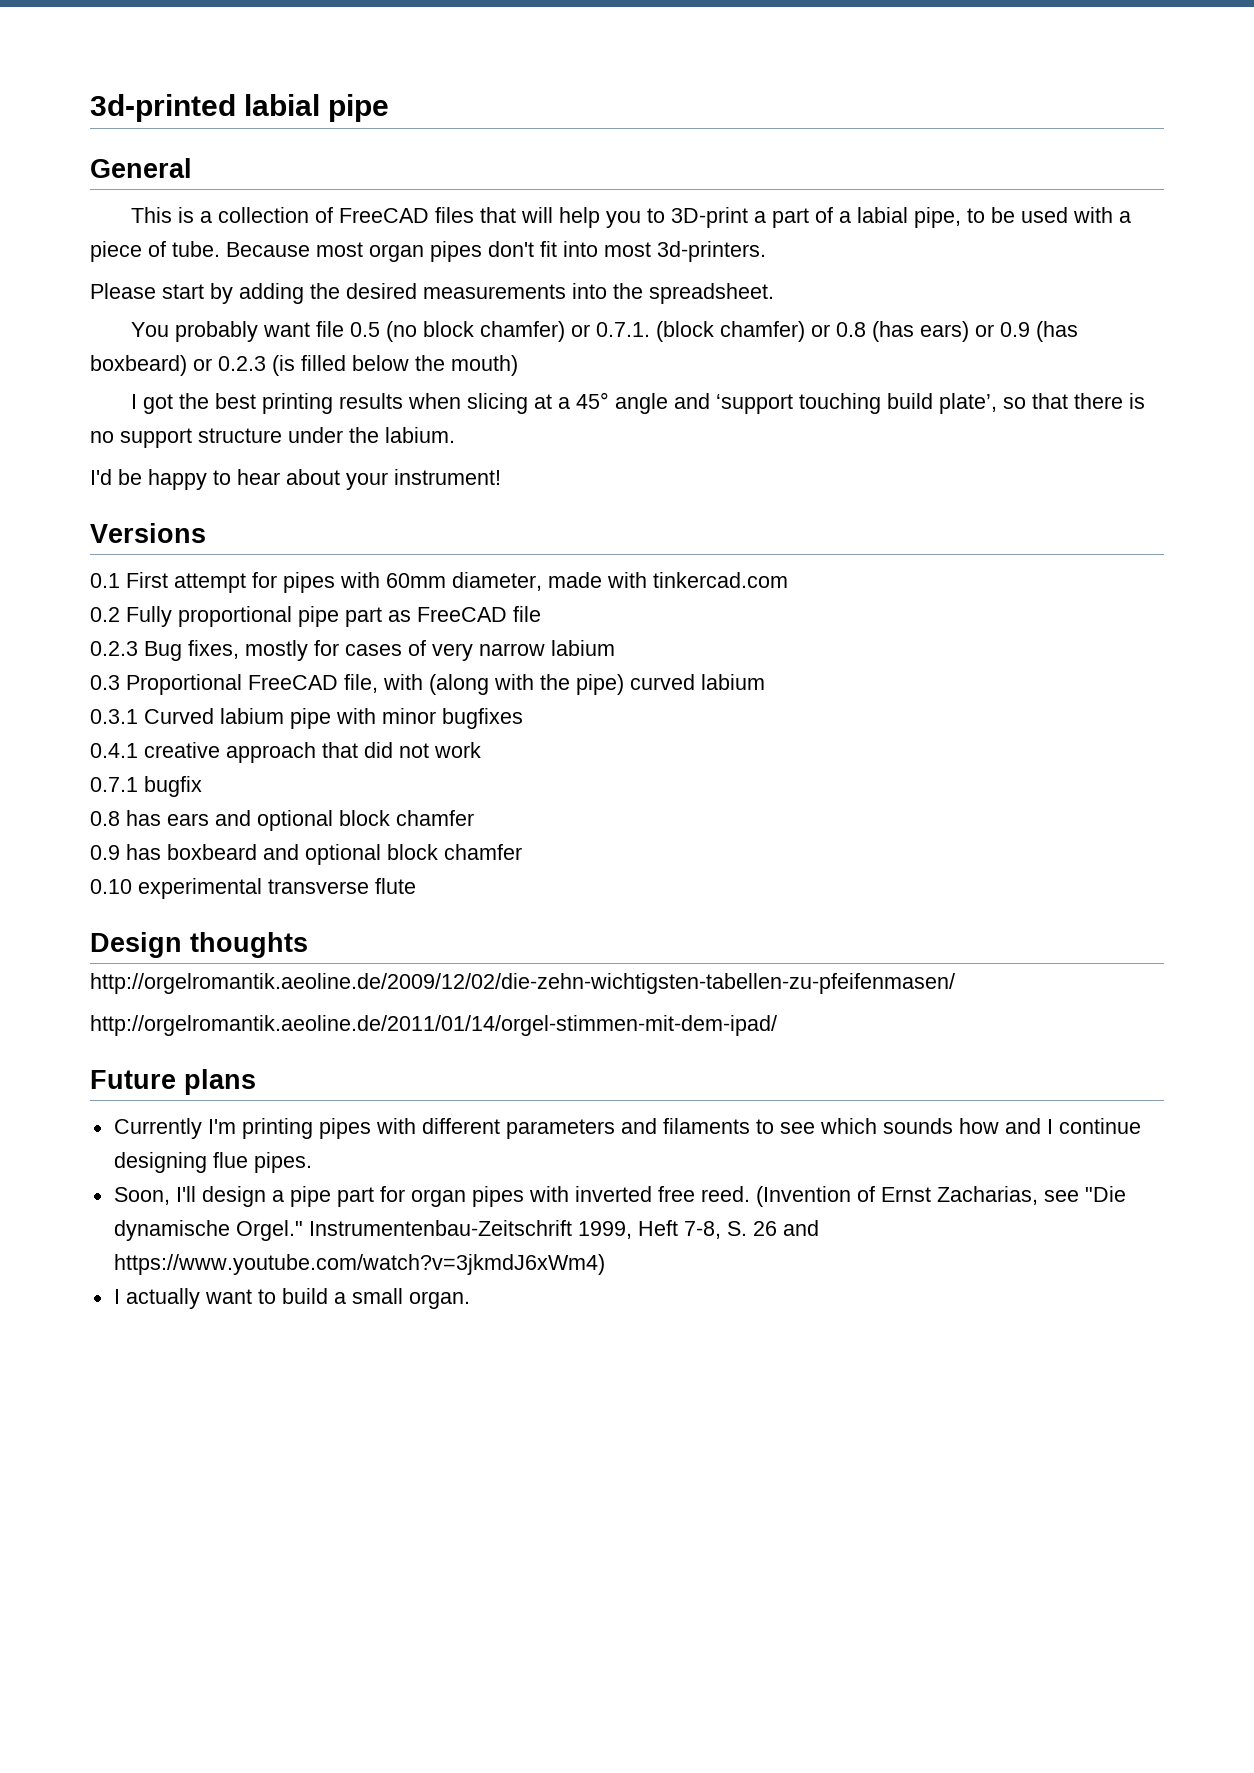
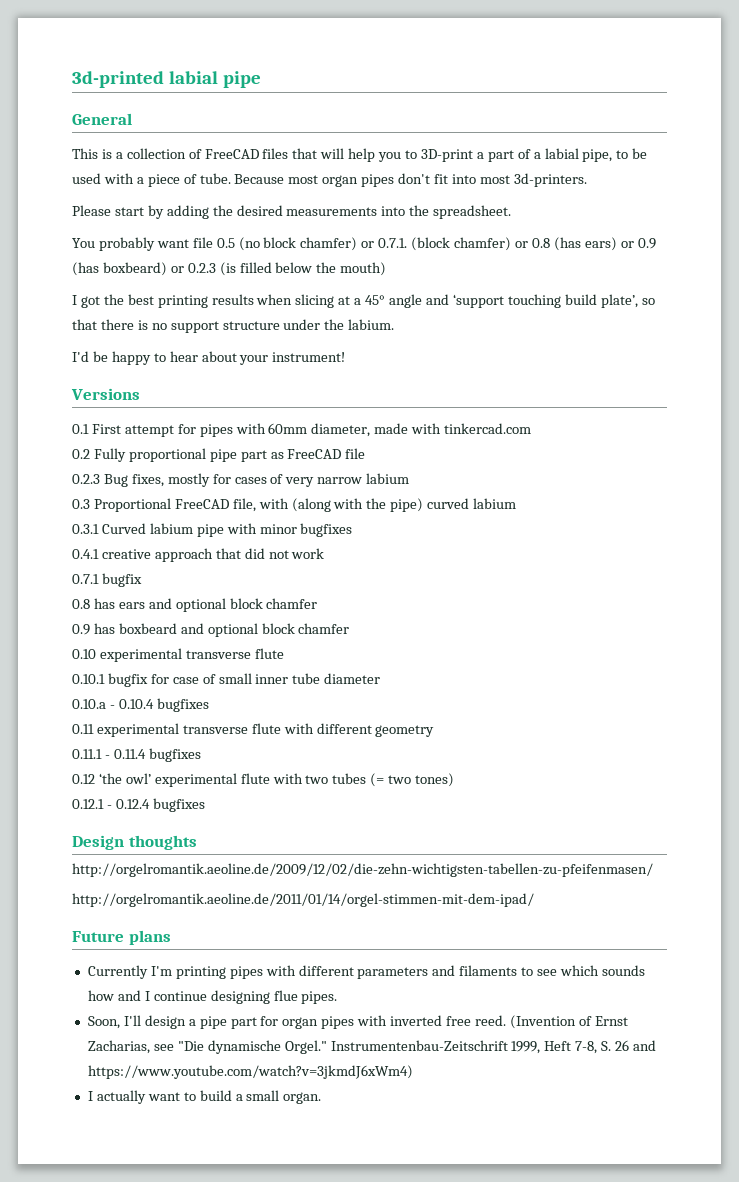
(416, 886) none -> [72,673,381,687] [72,698,209,712] [72,723,435,737] [72,748,201,762] [72,773,455,787] [72,798,205,812] // 0.10.1 bugfix for case of small inner tube diameter // 0.10.a - 0.10.4 bugfixes // 0.11 experimental transverse flute with different geometry // 0.11.1 - 0.11.4 bugfixes // 0.12 ‘the owl’ experimental flute with two tubes (= two tones) // 0.12.1 - 0.12.4 bugfixes

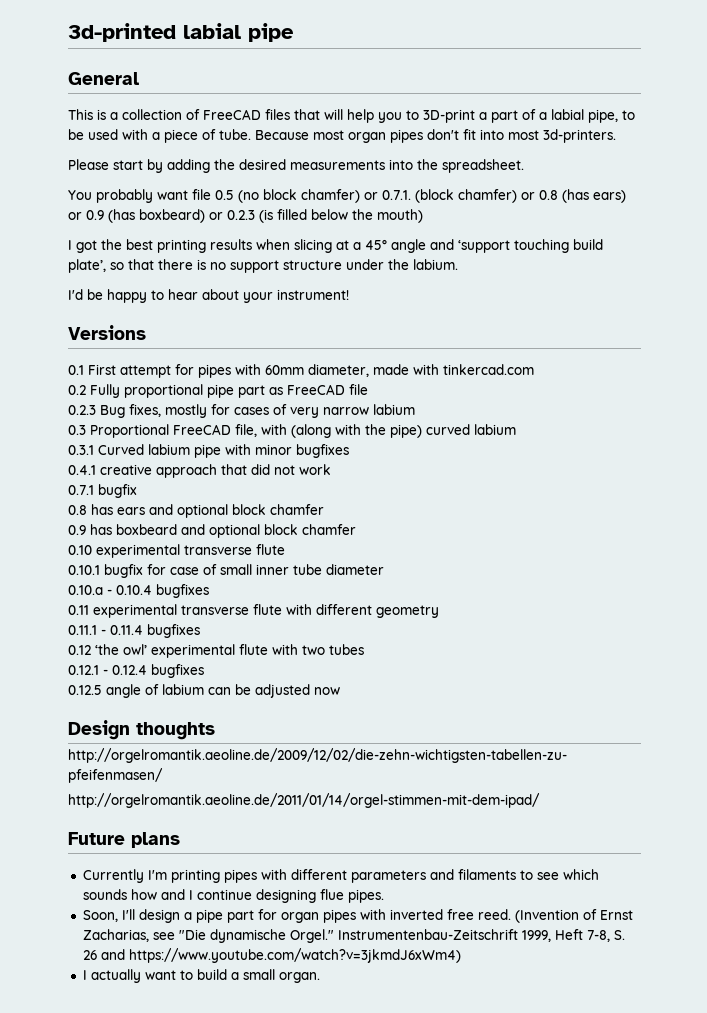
[370,773,455,787] (= two tones) -> (364, 649) none
(205, 805) none -> [68,684,340,698] // 0.12.5 angle of labium can be adjusted now

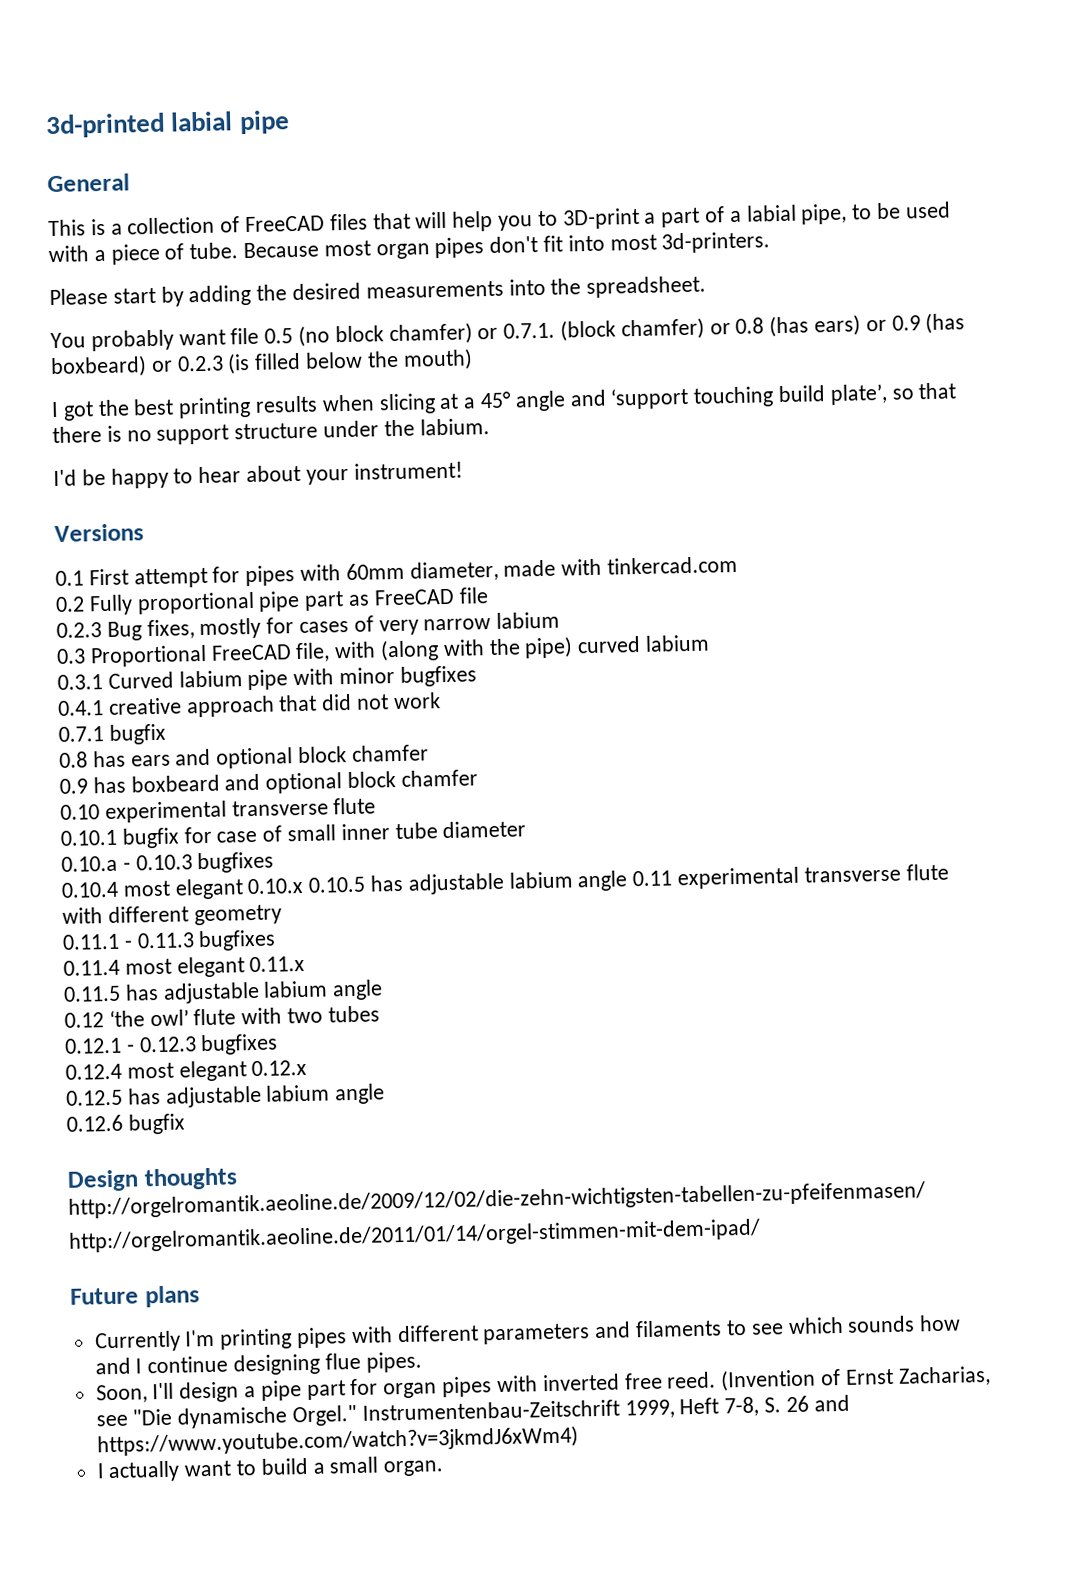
[116,584,209,598] 0.10.4 bugfixes // -> [135,851,275,874] [61,870,629,900] 0.10.3 bugfixes // 0.10.4 most elegant 0.10.x 0.10.5 has adjustable labium angle
[110,624,200,638] 0.11.4 bugfixes -> [136,929,277,952] [63,955,306,978] [63,979,384,1004] 0.11.3 bugfixes // 0.11.4 most elegant 0.11.x // 0.11.5 has adjustable labium angle
[151,644,235,658] experimental -> (189, 1018) none
[112,664,204,678] [68,684,340,698] 0.12.4 bugfixes // 0.12.5 angle of labium can be adjusted now -> [138,1033,279,1056] [65,1059,308,1082] [66,1083,386,1108] [66,1113,185,1135] 0.12.3 bugfixes // 0.12.4 most elegant 0.12.x // 0.12.5 has adjustable labium angle // 0.12.6 bugfix

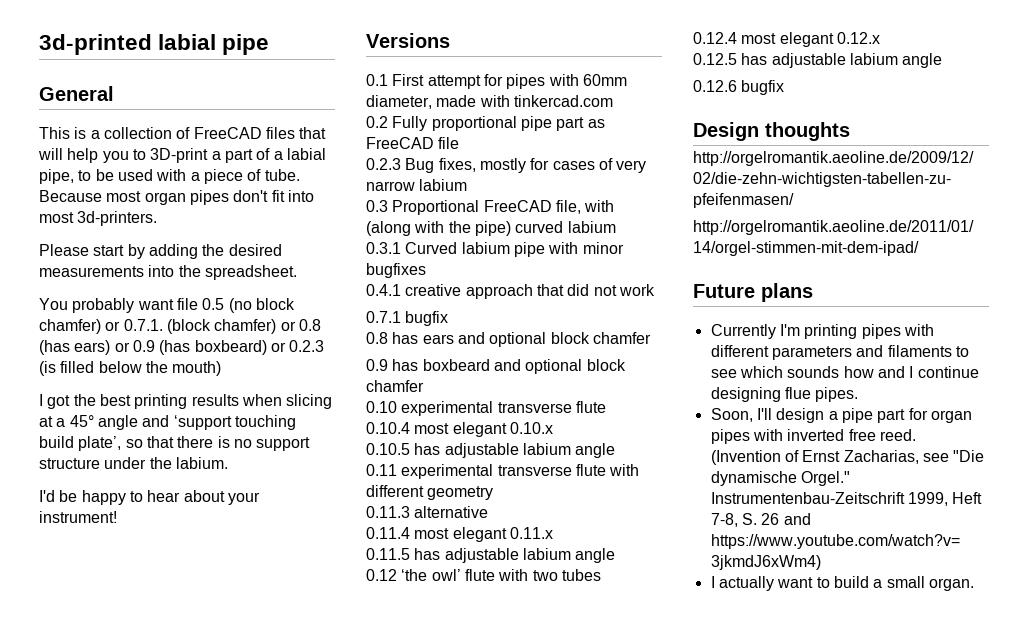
[60,820,527,849] [61,851,275,874] // 0.10.1 bugfix for case of small inner tube diameter // 0.10.a - 0.10.3 bugfixes -> (606, 407) none
(305, 886) none -> (553, 428) //
(629, 881) none -> (616, 450) //
[62,929,277,952] 0.11.1 - 0.11.3 bugfixes -> [366,506,489,518] 0.11.3 alternative
[64,1033,279,1056] // 0.12.1 - 0.12.3 bugfixes -> (601, 575) none

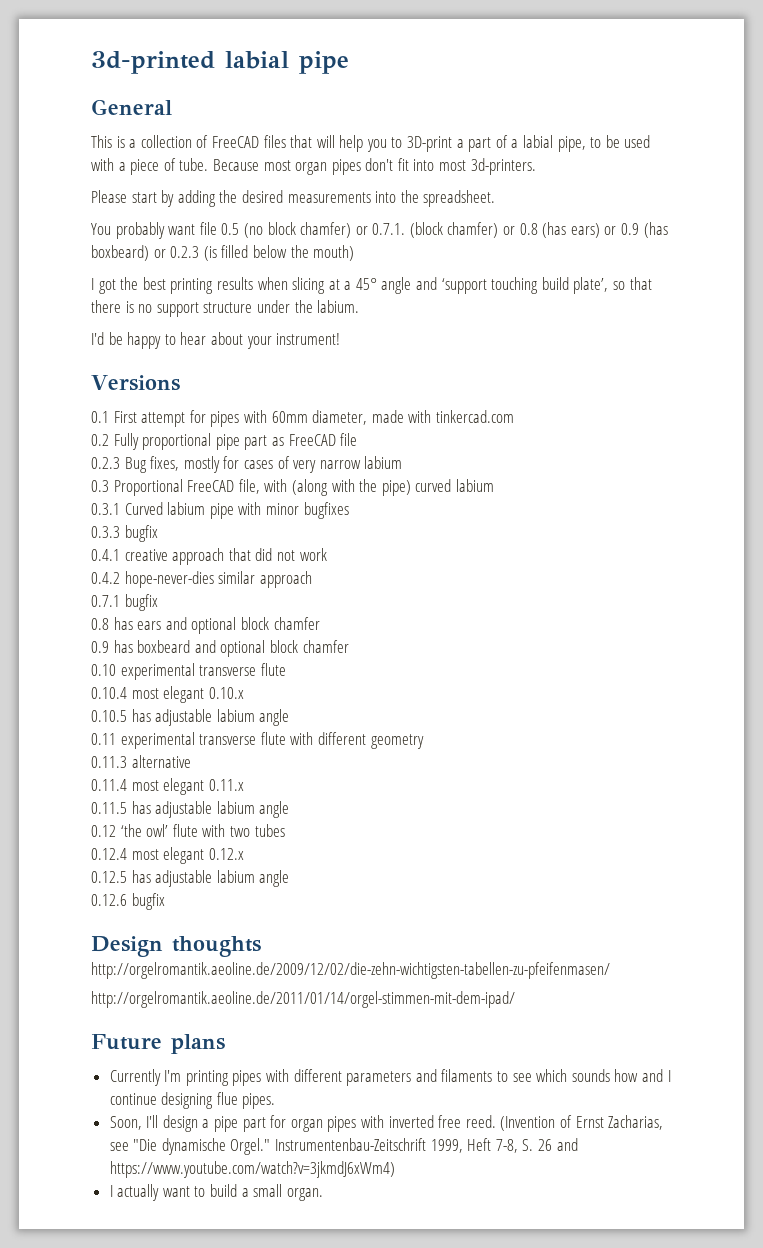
(426, 270) none -> [91,525,158,542] // 0.3.3 bugfix
(655, 290) none -> [91,571,312,588] // 0.4.2 hope-never-dies similar approach

